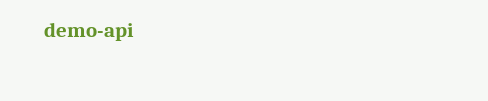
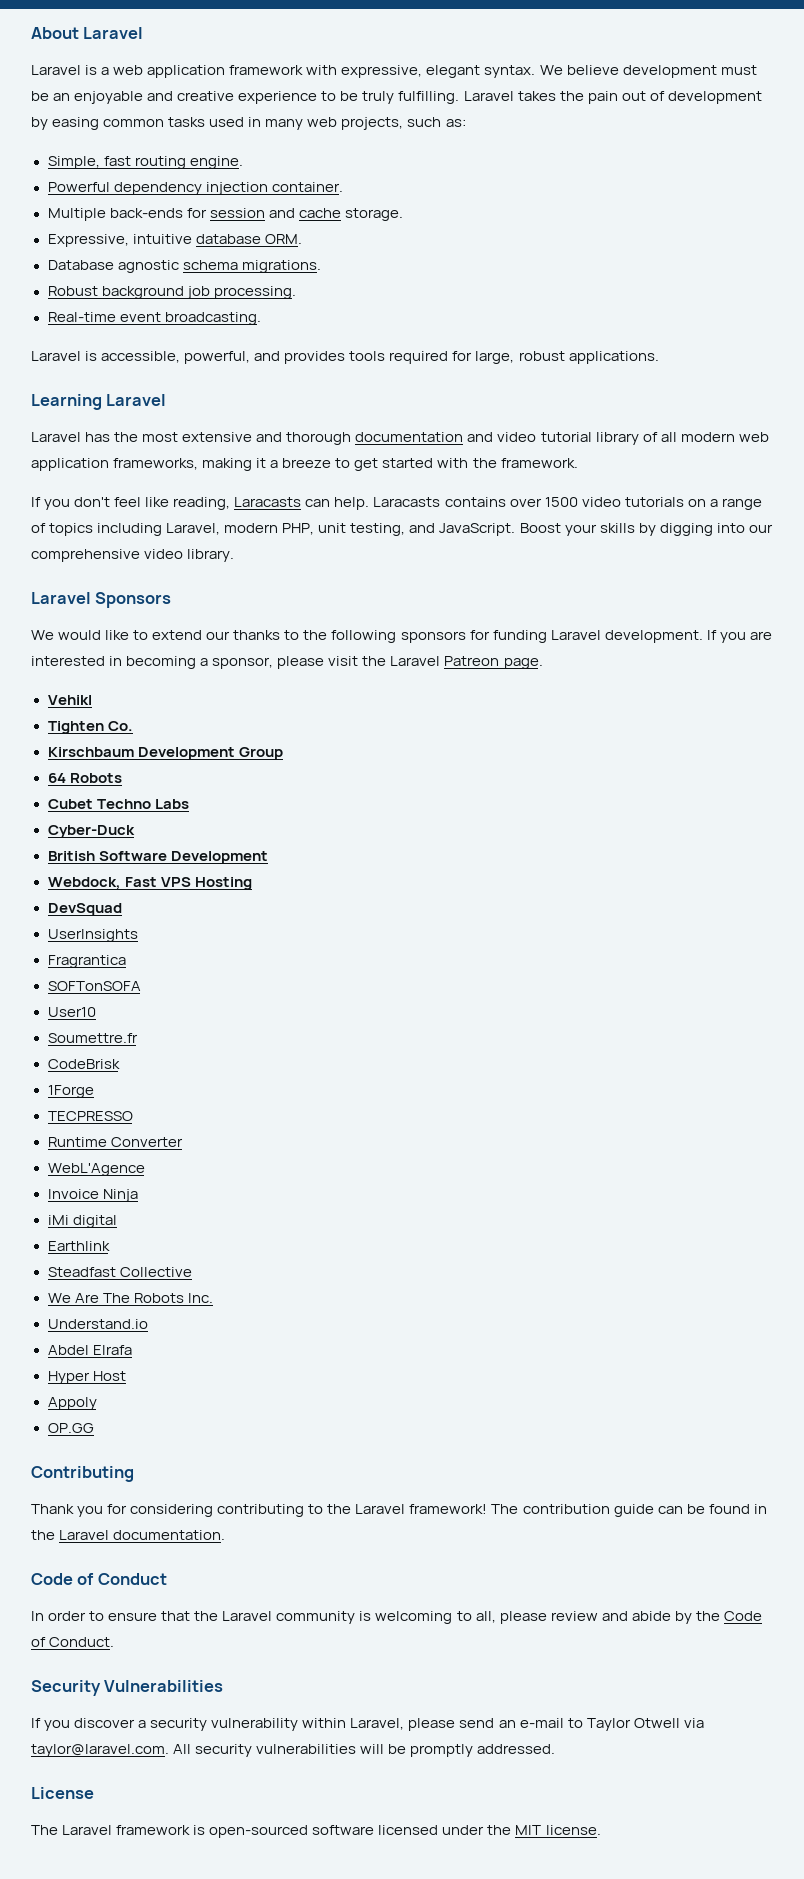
[44,22,134,41] demo-api -> [31,27,144,39] [31,65,757,78] [31,91,762,104] [31,117,466,130] [47,156,243,169] [47,182,343,195] [47,208,403,221] [47,234,302,247] [47,260,321,273] [47,286,296,299] [47,312,261,325] [31,351,659,364] [31,394,167,410] [31,432,769,445] [31,458,578,471] [31,497,762,510] [31,523,773,536] [31,549,235,562] [31,592,172,608] [31,630,772,643] [31,656,543,669] [47,695,92,705] [47,721,133,734] [47,747,283,760] [47,773,122,783] [47,799,189,809] [47,825,135,838] [47,851,268,864] [47,877,252,890] [47,903,122,916] [47,929,138,942] [47,955,126,968] [47,981,141,991] [47,1007,96,1017] [47,1033,138,1043] [47,1059,120,1069] [47,1085,94,1098] [47,1111,133,1121] [47,1137,183,1147] [47,1163,145,1176] [47,1189,138,1202] [47,1215,117,1228] [47,1241,110,1251] [47,1267,192,1277] [47,1293,213,1303] [47,1319,148,1329] [47,1345,132,1355] [47,1371,126,1384] [47,1397,97,1410] [47,1423,94,1433] [31,1466,134,1482] [31,1504,767,1517] [31,1530,226,1540] [31,1573,167,1585] [31,1611,762,1624] [31,1637,115,1647] [31,1680,224,1696] [31,1718,704,1731] [31,1744,556,1757] [31,1787,94,1799] [31,1825,601,1838] About Laravel // Laravel is a web application framework with expressive, elegant syntax. We believe development must be an enjoyable and creative experience to be truly fulfilling. Laravel takes the pain out of development by easing common tasks used in many web projects, such as: // Simple, fast routing engine. // Powerful dependency injection container. // Multiple back-ends for session and cache storage. // Expressive, intuitive database ORM. // Database agnostic schema migrations. // Robust background job processing. // Real-time event broadcasting. // Laravel is accessible, powerful, and provides tools required for large, robust applications. // Learning Laravel // Laravel has the most extensive and thorough documentation and video tutorial library of all modern web application frameworks, making it a breeze to get started with the framework. // If you don't feel like reading, Laracasts can help. Laracasts contains over 1500 video tutorials on a range of topics including Laravel, modern PHP, unit testing, and JavaScript. Boost your skills by digging into our comprehensive video library. // Laravel Sponsors // We would like to extend our thanks to the following sponsors for funding Laravel development. If you are interested in becoming a sponsor, please visit the Laravel Patreon page. // Vehikl // Tighten Co. // Kirschbaum Development Group // 64 Robots // Cubet Techno Labs // Cyber-Duck // British Software Development // Webdock, Fast VPS Hosting // DevSquad // UserInsights // Fragrantica // SOFTonSOFA // User10 // Soumettre.fr // CodeBrisk // 1Forge // TECPRESSO // Runtime Converter // WebL'Agence // Invoice Ninja // iMi digital // Earthlink // Steadfast Collective // We Are The Robots Inc. // Understand.io // Abdel Elrafa // Hyper Host // Appoly // OP.GG // Contributing // Thank you for considering contributing to the Laravel framework! The contribution guide can be found in the Laravel documentation. // Code of Conduct // In order to ensure that the Laravel community is welcoming to all, please review and abide by the Code of Conduct. // Security Vulnerabilities // If you discover a security vulnerability within Laravel, please send an e-mail to Taylor Otwell via taylor@laravel.com. All security vulnerabilities will be promptly addressed. // License // The Laravel framework is open-sourced software licensed under the MIT license.

